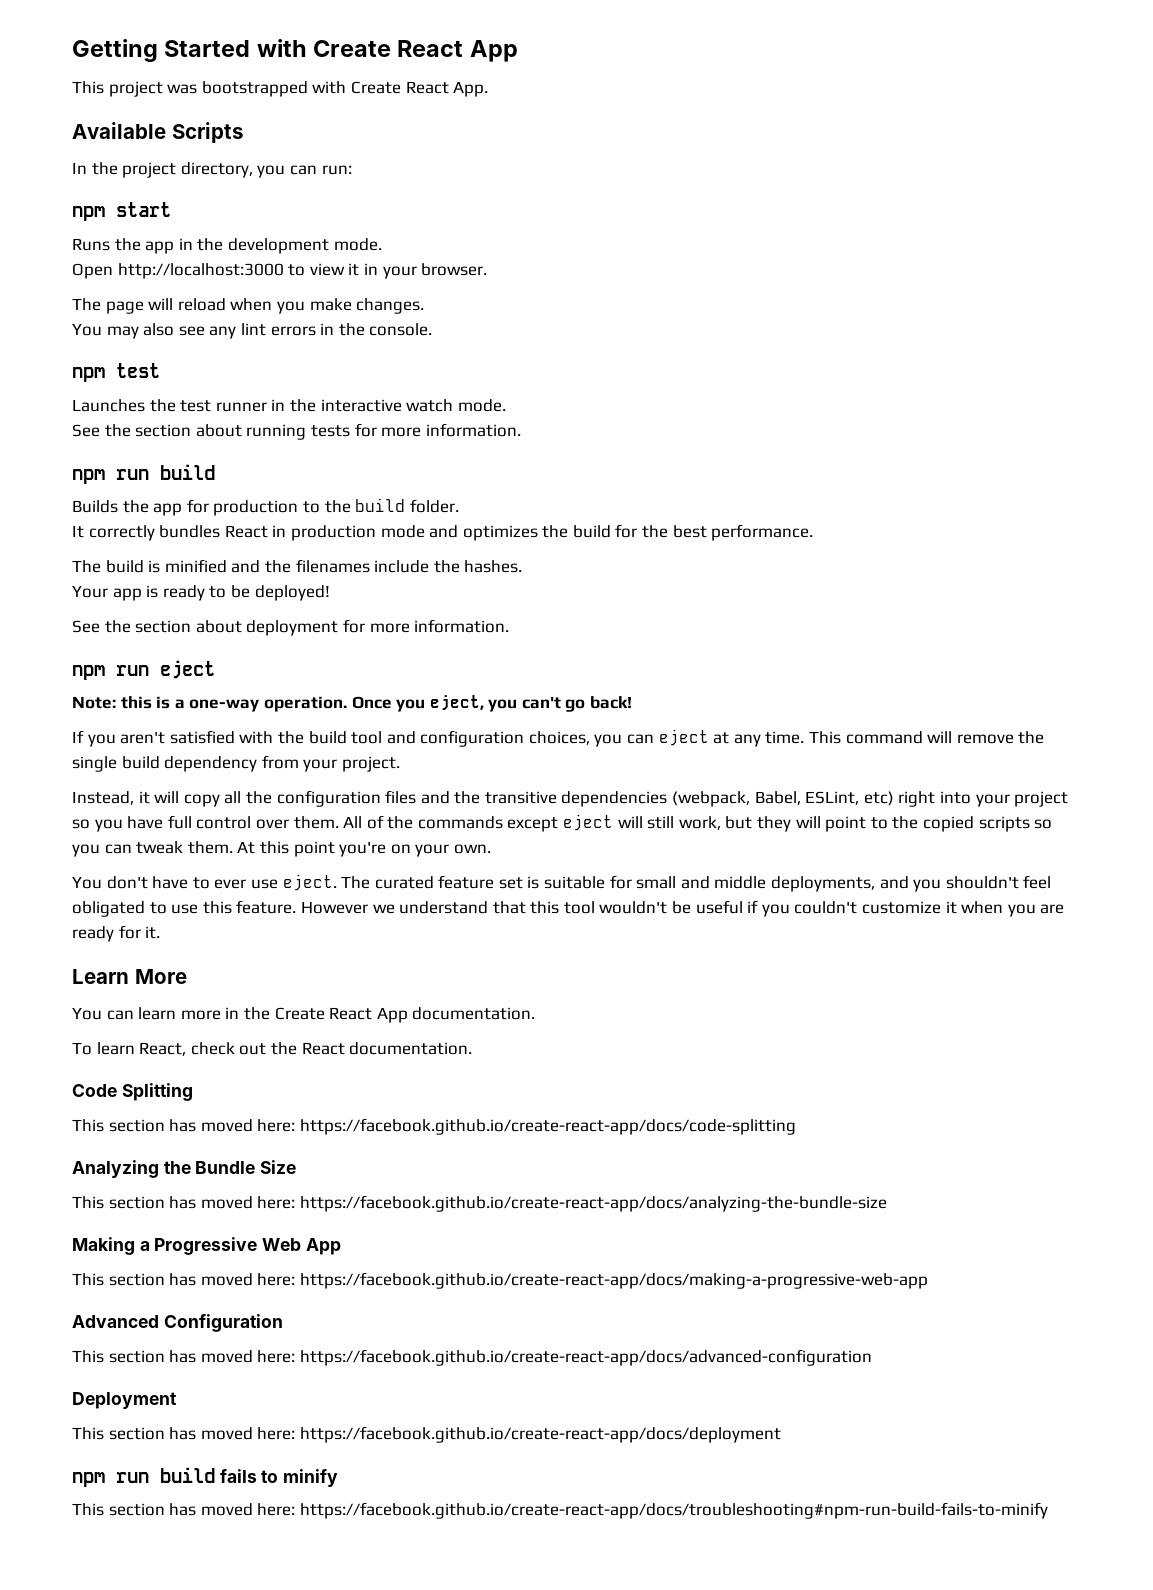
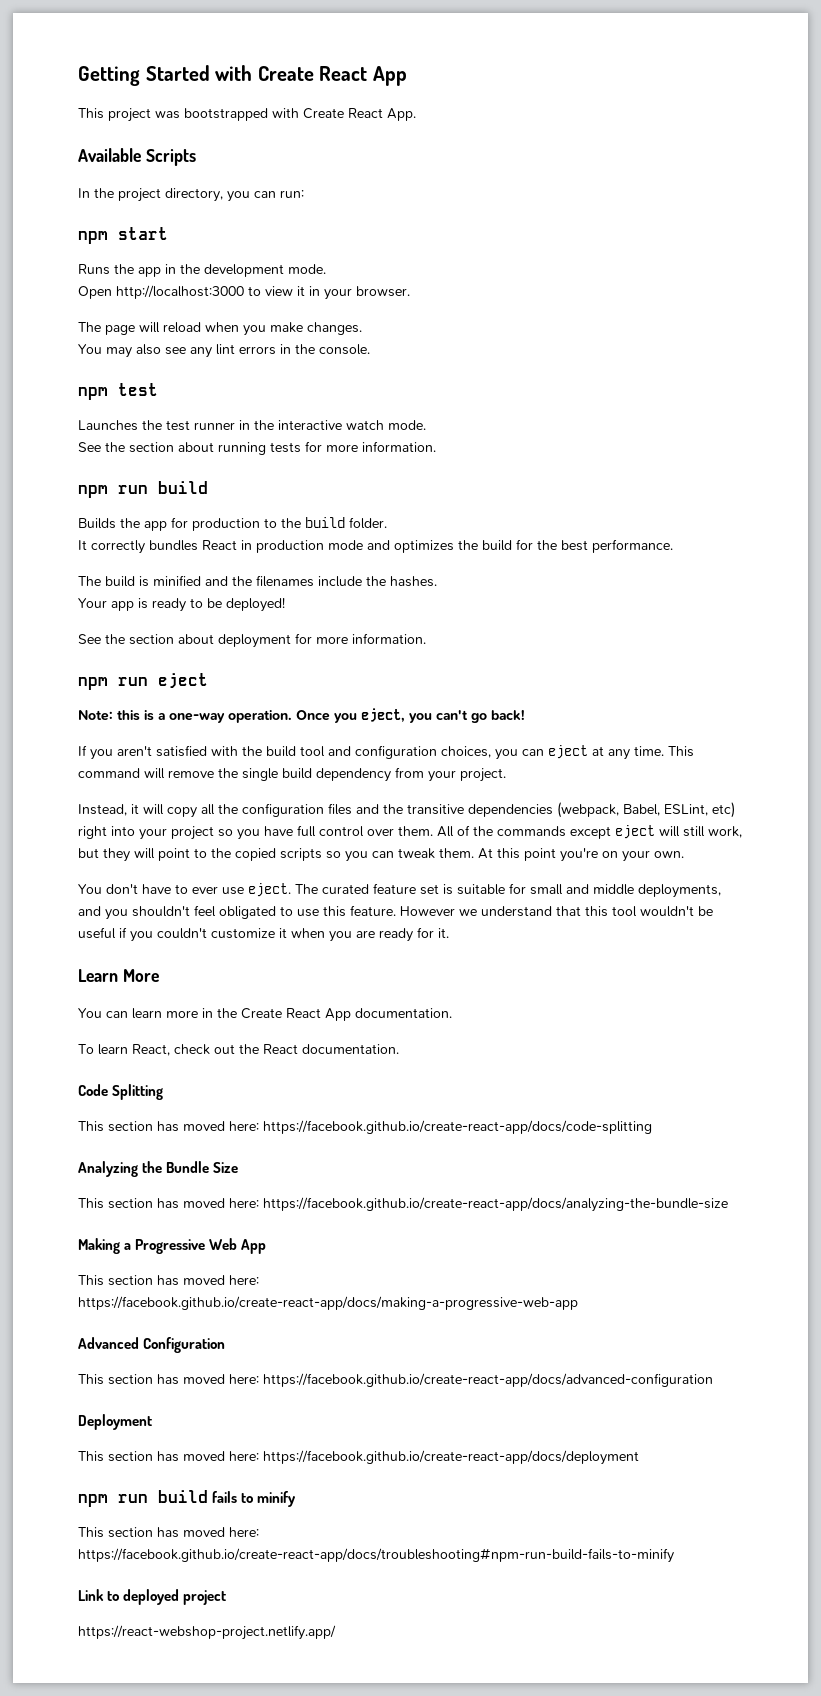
(1048, 1510) none -> [78,1589,227,1605] [78,1625,336,1640] // Link to deployed project // https://react-webshop-project.netlify.app/

